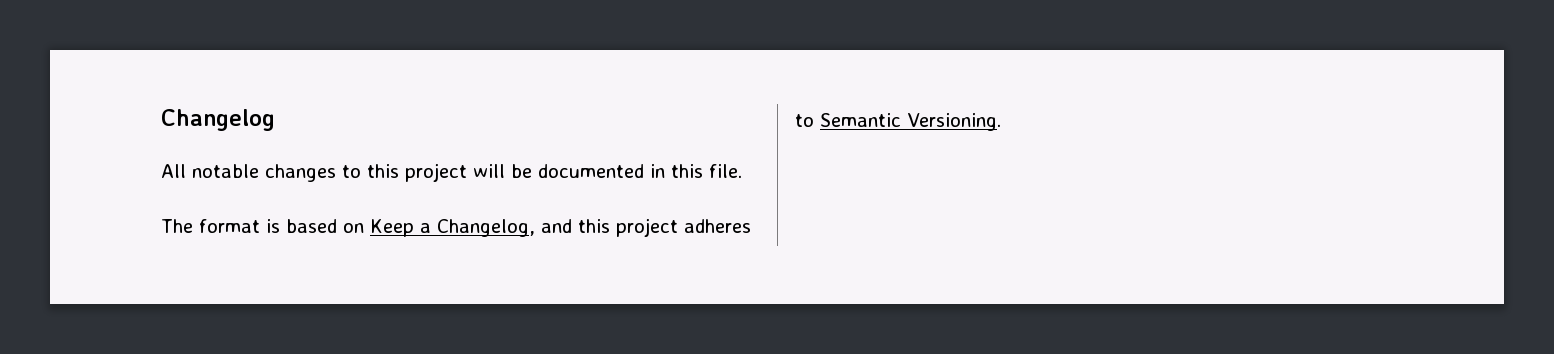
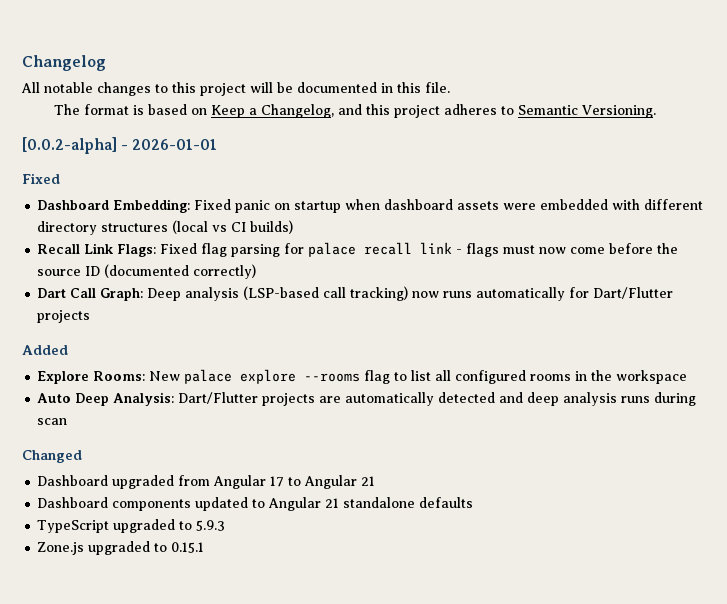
(1001, 122) none -> [22,137,218,154] [22,173,60,184] [37,199,704,213] [37,220,294,235] [37,242,679,257] [37,264,257,279] [37,286,674,301] [37,310,91,323] [22,345,68,355] [37,369,688,384] [37,392,697,406] [37,418,68,425] [22,450,82,463] [37,475,376,489] [37,497,474,511] [37,519,226,533] [37,541,205,555] // [0.0.2-alpha] - 2026-01-01 // Fixed // Dashboard Embedding: Fixed panic on startup when dashboard assets were embedded with different directory structures (local vs CI builds) // Recall Link Flags: Fixed flag parsing for palace recall link - flags must now come before the source ID (documented correctly) // Dart Call Graph: Deep analysis (LSP-based call tracking) now runs automatically for Dart/Flutter projects // Added // Explore Rooms: New palace explore --rooms flag to list all configured rooms in the workspace // Auto Deep Analysis: Dart/Flutter projects are automatically detected and deep analysis runs during scan // Changed // Dashboard upgraded from Angular 17 to Angular 21 // Dashboard components updated to Angular 21 standalone defaults // TypeScript upgraded to 5.9.3 // Zone.js upgraded to 0.15.1

